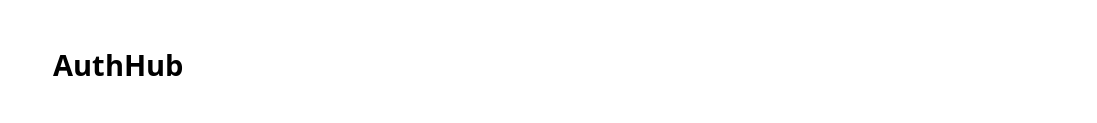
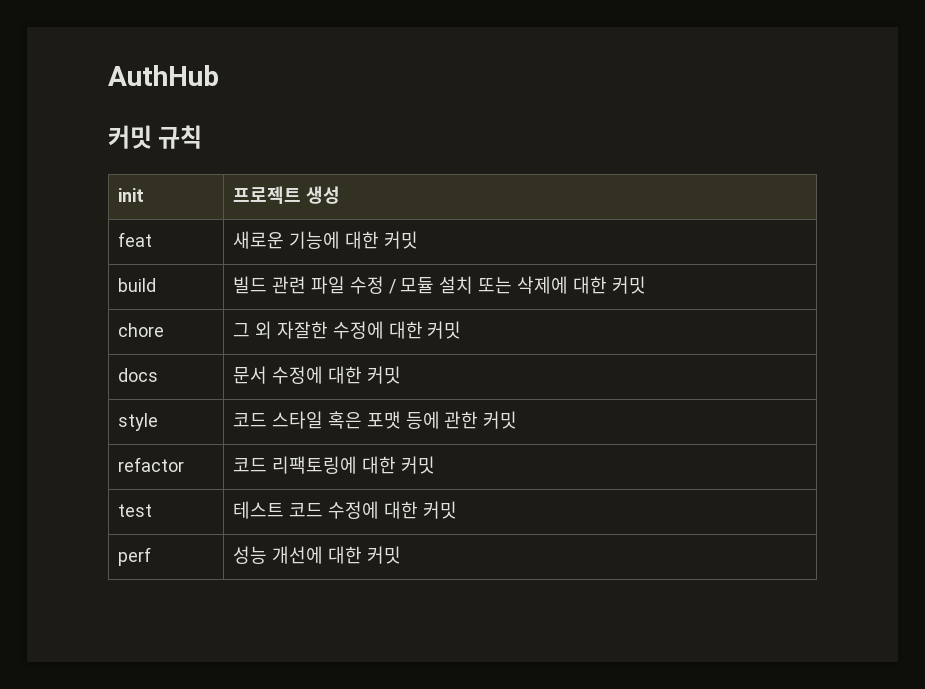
(183, 65) none -> [108,125,203,149] [118,188,145,202] [233,186,341,204] [118,232,153,247] [233,231,418,249] [118,278,157,292] [233,276,646,294] [118,323,165,337] [233,321,462,339] [118,368,159,382] [233,366,401,384] [118,413,159,431] [233,411,518,429] [118,457,185,472] [233,456,435,474] [118,504,153,517] [233,501,457,519] [118,547,152,566] [233,546,401,564] // 커밋 규칙 // init | 프로젝트 생성 // feat | 새로운 기능에 대한 커밋 // build | 빌드 관련 파일 수정 / 모듈 설치 또는 삭제에 대한 커밋 // chore | 그 외 자잘한 수정에 대한 커밋 // docs | 문서 수정에 대한 커밋 // style | 코드 스타일 혹은 포맷 등에 관한 커밋 // refactor | 코드 리팩토링에 대한 커밋 // test | 테스트 코드 수정에 대한 커밋 // perf | 성능 개선에 대한 커밋

